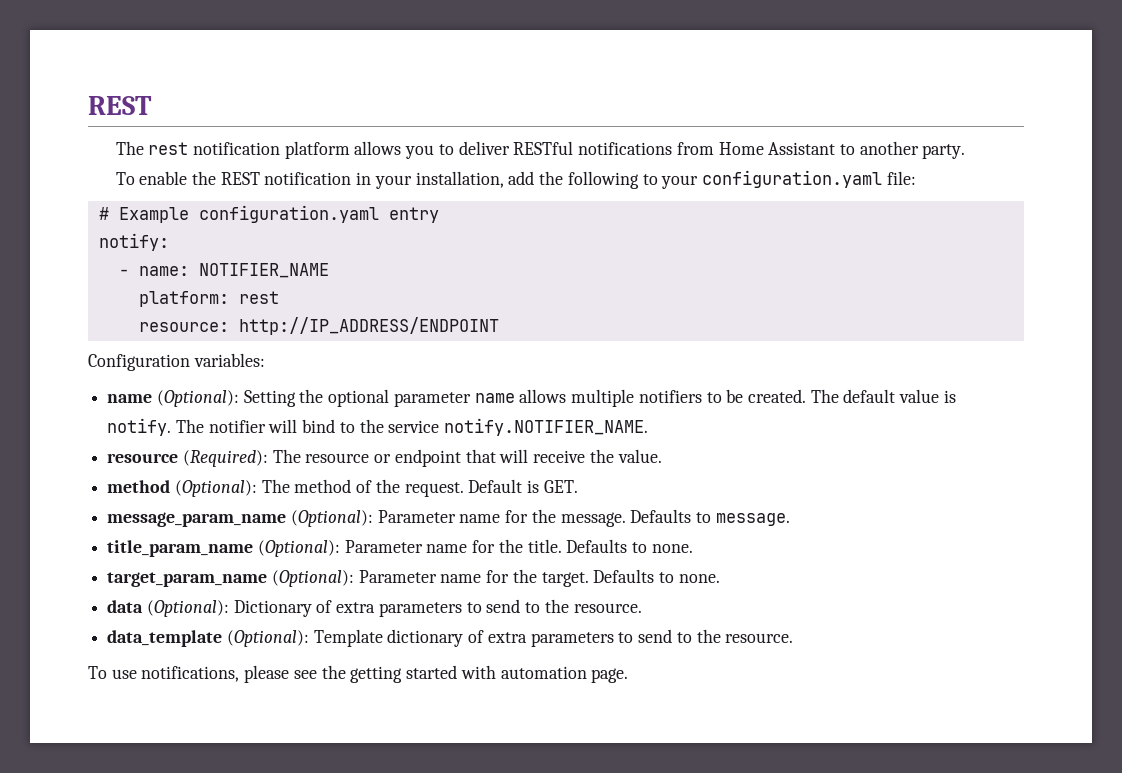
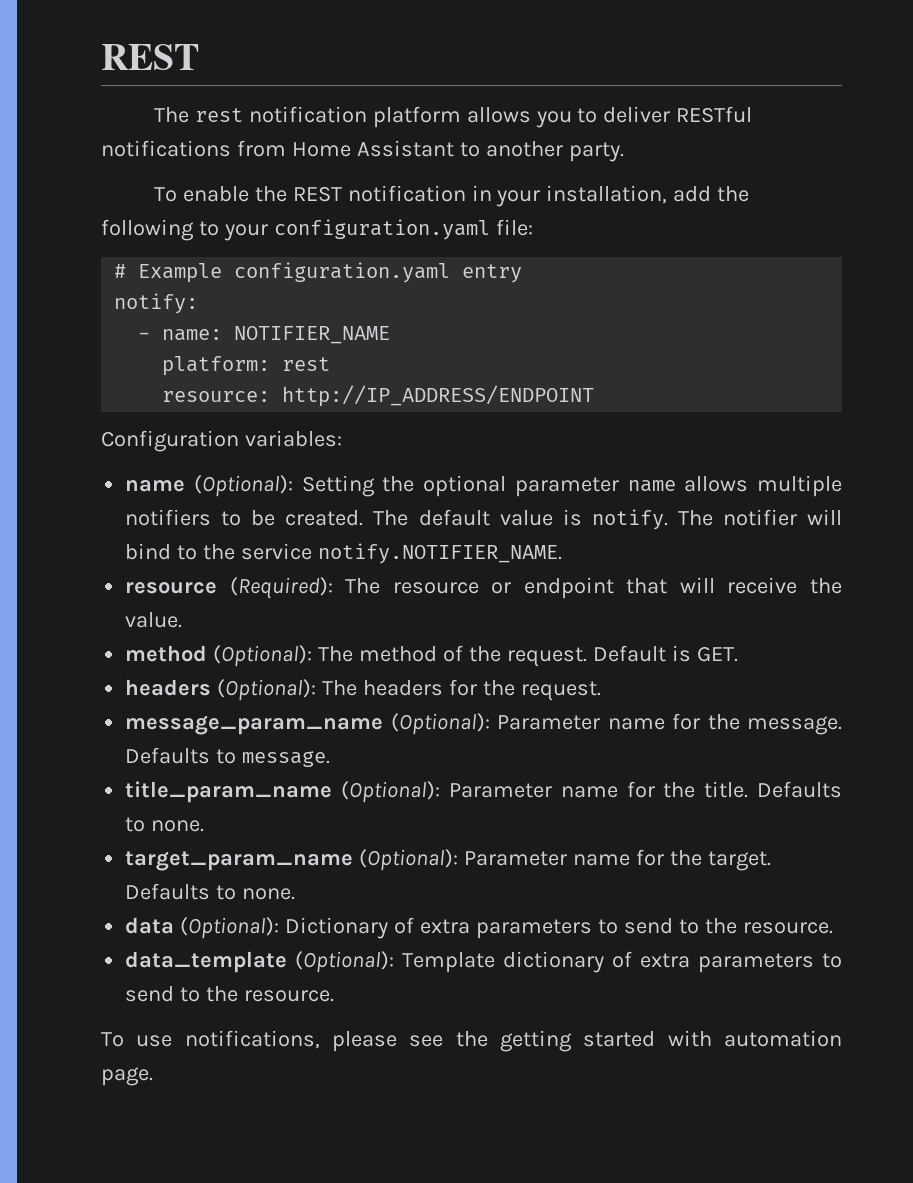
(578, 486) none -> [125,679,601,701] // headers (Optional): The headers for the request.

